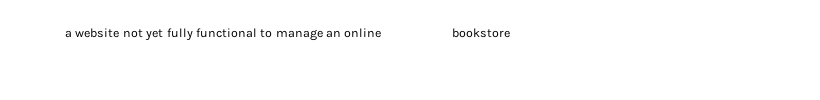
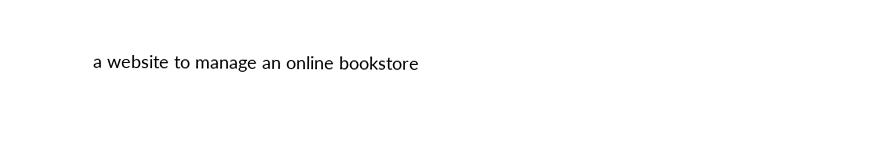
[122,28,257,41] not yet fully functional -> (170, 61) none

